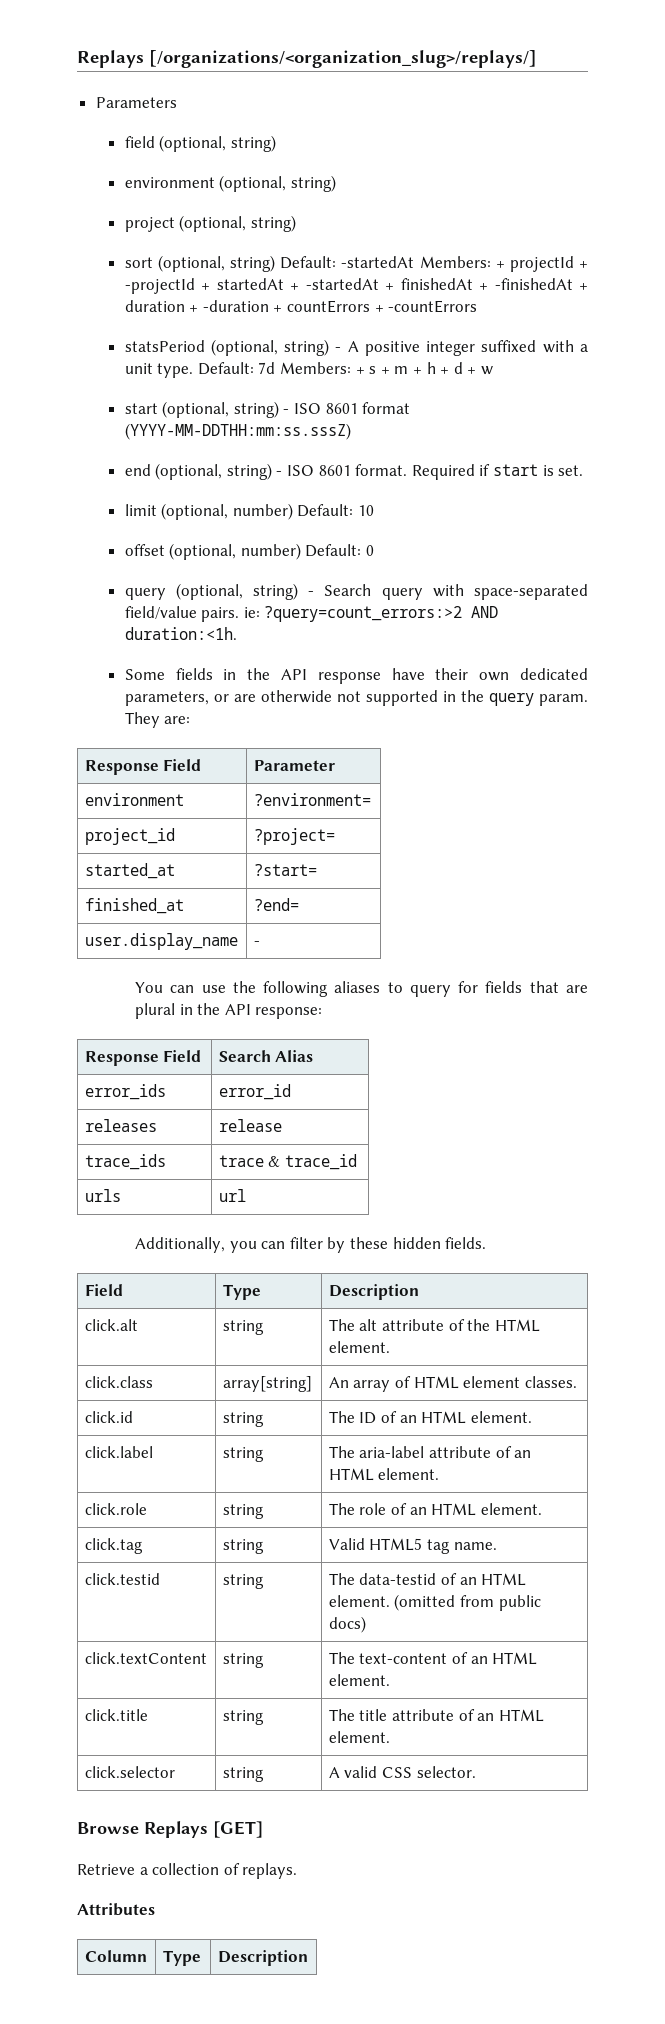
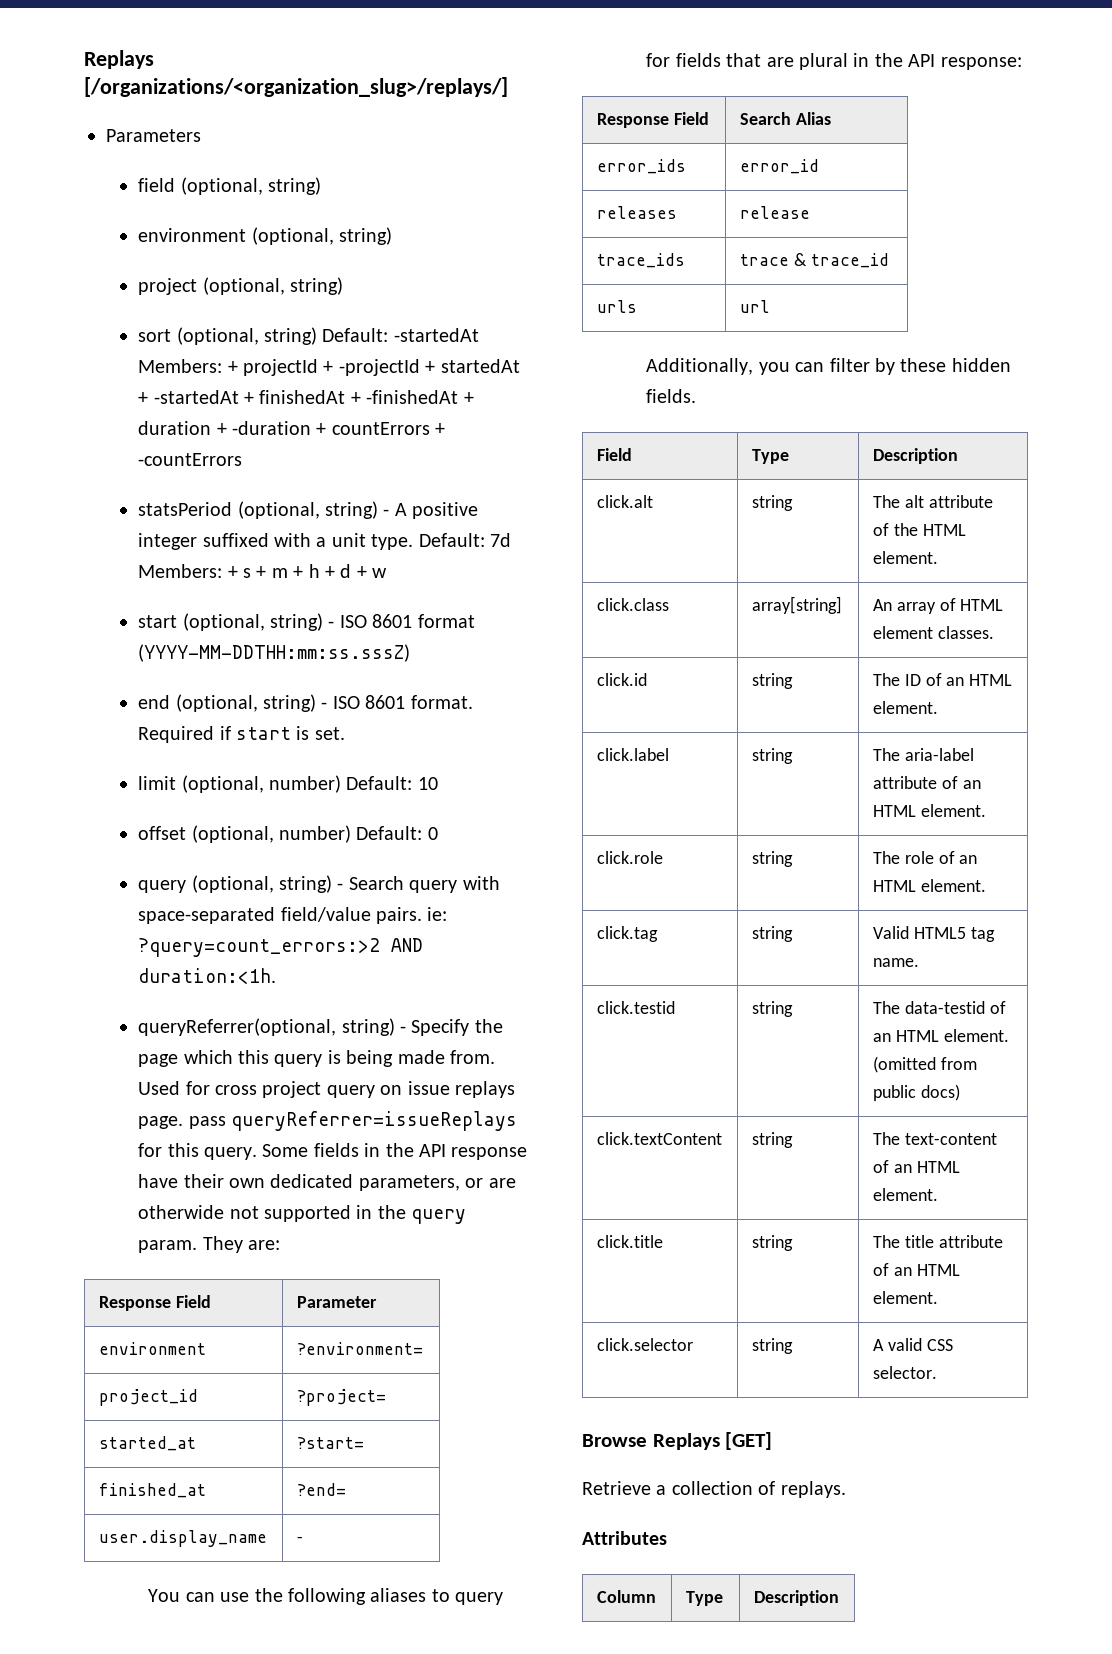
(237, 633) none -> [138,1018,503,1036] [138,1050,495,1067] [138,1081,515,1098] [138,1111,517,1131] [138,1143,257,1160] queryReferrer(optional, string) - Specify the page which this query is being made from. Used for cross project query on issue replays page. pass queryReferrer=issueReplays for this query.

